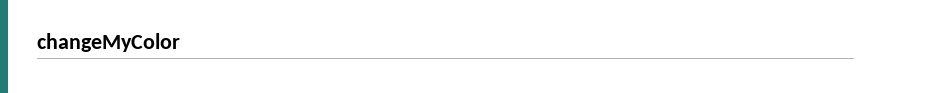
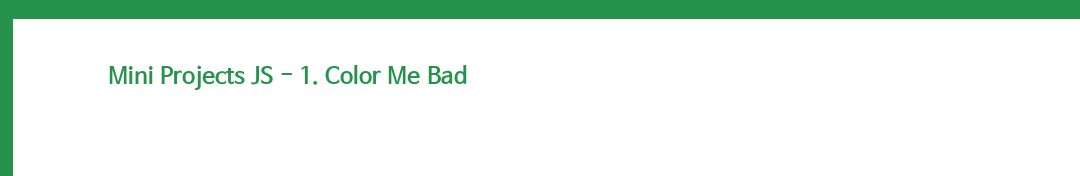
[37,33,180,52] changeMyColor -> [108,64,468,91] Mini Projects JS - 1. Color Me Bad

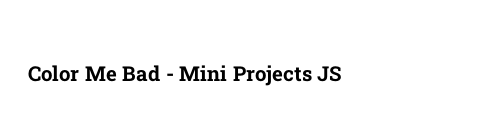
[108,64,468,91] Mini Projects JS - 1. Color Me Bad -> [28,65,342,86] Color Me Bad - Mini Projects JS

